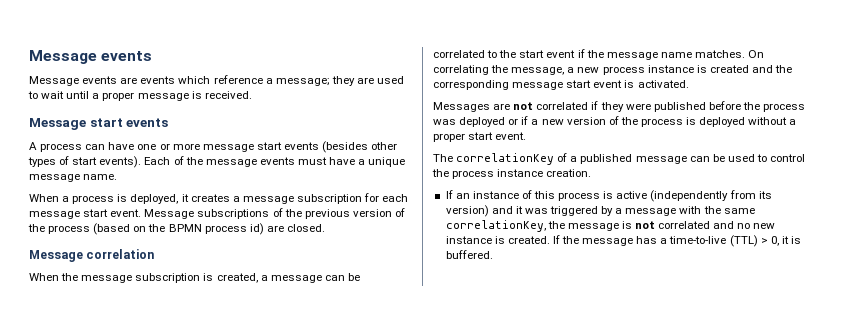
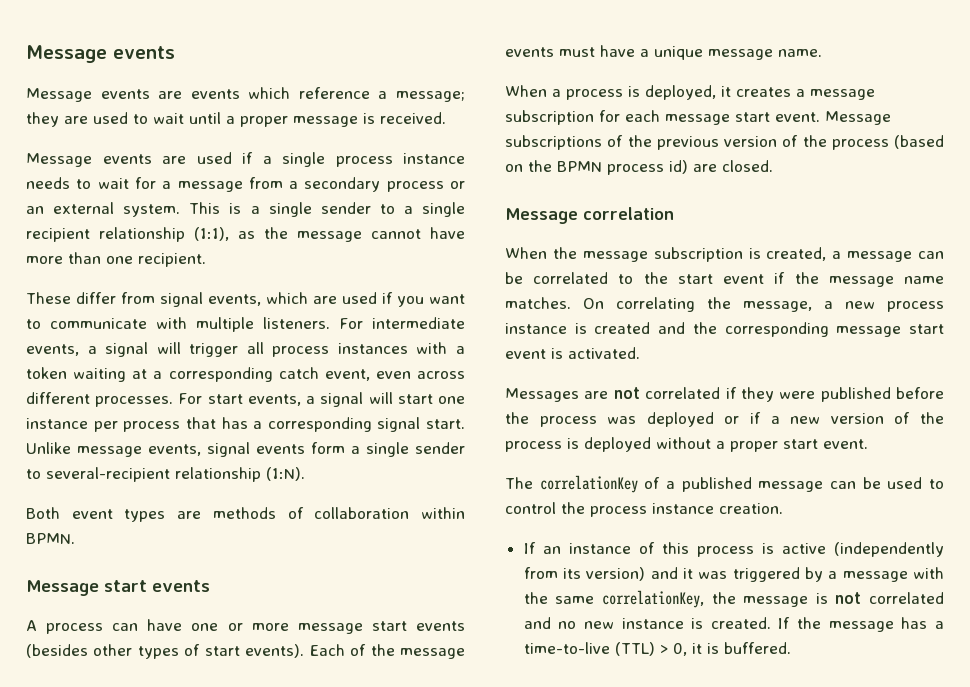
(252, 95) none -> [26,152,465,167] [26,177,466,192] [26,202,466,217] [26,227,465,242] [26,252,206,267] [26,292,465,307] [26,317,465,332] [26,342,465,357] [26,367,465,382] [26,392,466,407] [26,417,465,432] [26,442,465,457] [26,467,305,482] [26,507,466,522] [26,533,75,544] // Message events are used if a single process instance needs to wait for a message from a secondary process or an external system. This is a single sender to a single recipient relationship (1:1), as the message cannot have more than one recipient. // These differ from signal events, which are used if you want to communicate with multiple listeners. For intermediate events, a signal will trigger all process instances with a token waiting at a corresponding catch event, even across different processes. For start events, a signal will start one instance per process that has a corresponding signal start. Unlike message events, signal events form a single sender to several-recipient relationship (1:N). // Both event types are methods of collaboration within BPMN.

